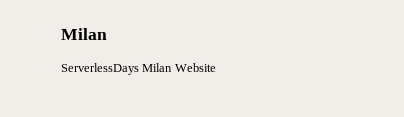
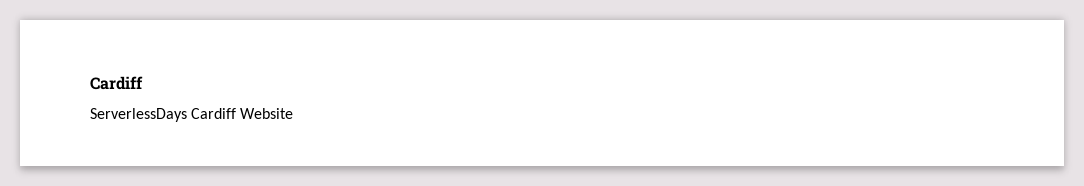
[61,28,107,40] Milan -> [90,76,143,90] Cardiff
[142,63,173,72] Milan -> [191,108,237,119] Cardiff

